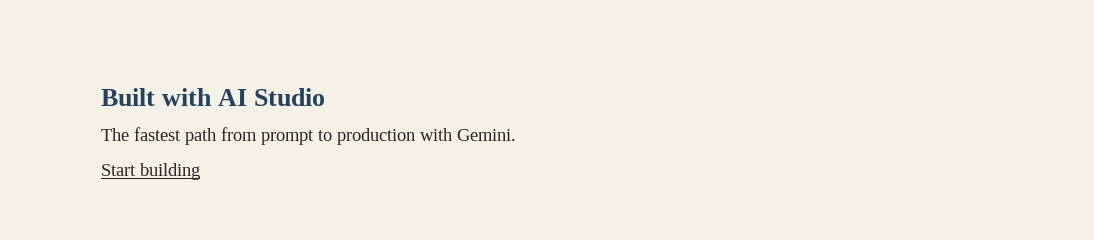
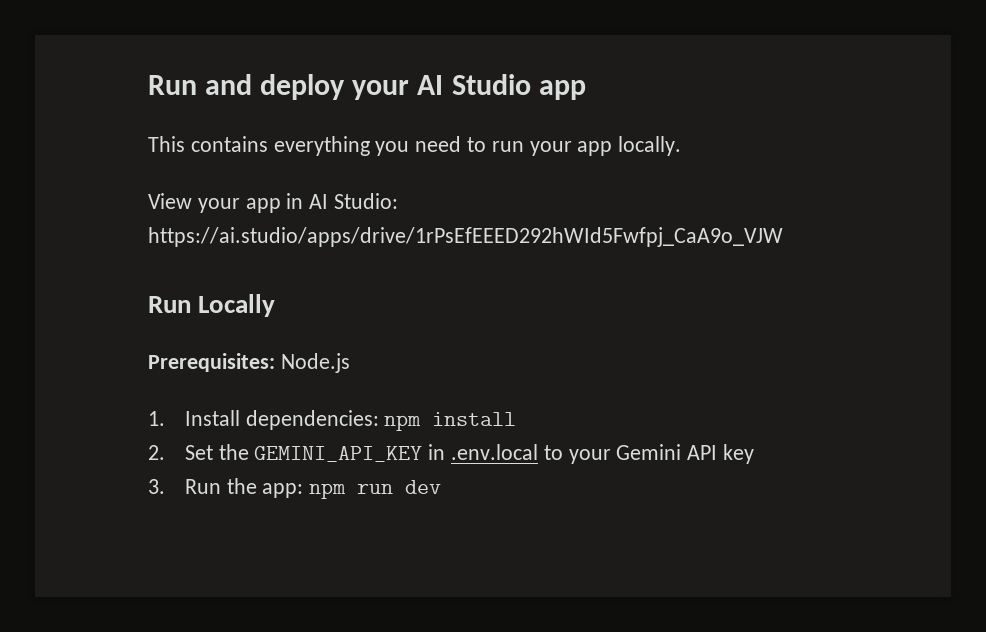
[101,88,326,106] [101,127,516,145] [101,163,200,180] Built with AI Studio // The fastest path from prompt to production with Gemini. // Start building -> [148,74,586,100] [148,136,682,156] [148,193,399,213] [148,227,783,247] [148,294,276,317] [148,353,350,373] [148,410,517,431] [148,444,755,464] [148,478,442,499] Run and deploy your AI Studio app // This contains everything you need to run your app locally. // View your app in AI Studio: https://ai.studio/apps/drive/1rPsEfEEED292hWId5Fwfpj_CaA9o_VJW // Run Locally // Prerequisites: Node.js // 1. Install dependencies: npm install // 2. Set the GEMINI_API_KEY in .env.local to your Gemini API key // 3. Run the app: npm run dev

